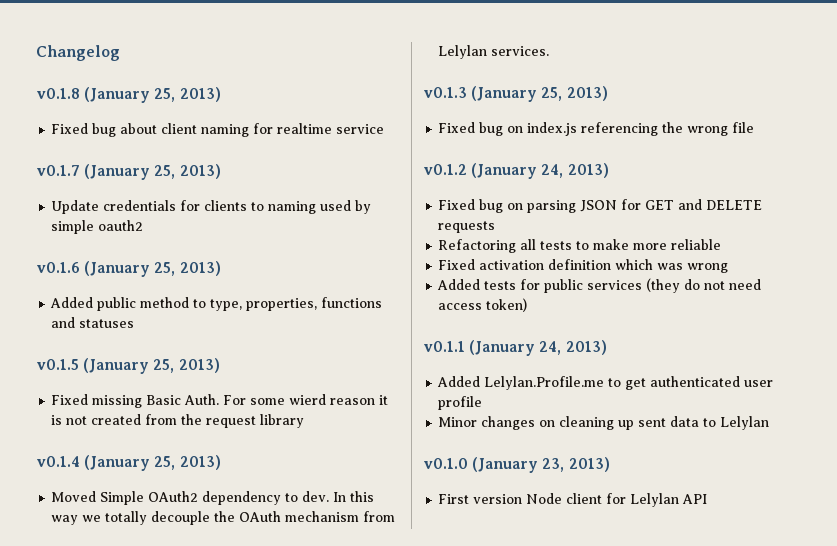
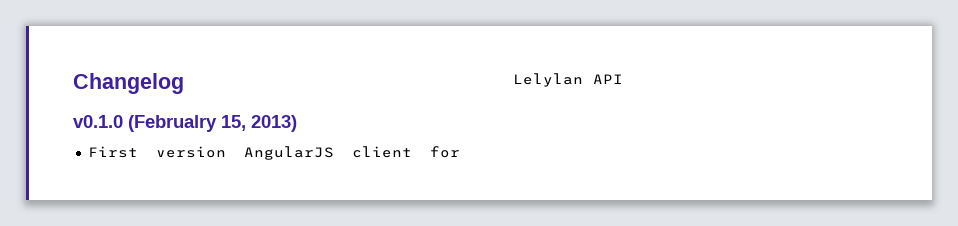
[36,87,221,103] [51,123,385,137] [36,164,221,180] [51,200,372,214] [51,220,144,234] [36,261,221,277] [50,297,383,311] [51,317,135,328] [36,358,220,374] [51,394,389,408] [51,414,305,428] [36,455,221,471] [51,491,375,505] [51,511,396,525] [438,45,550,59] [423,86,608,102] [438,122,755,136] [423,163,609,179] [438,199,763,213] [438,221,496,233] [438,239,722,253] [438,259,729,273] [437,278,762,293] [438,298,528,312] [423,340,607,356] [437,376,774,390] [438,396,483,410] [438,416,770,430] // v0.1.8 (January 25, 2013) // Fixed bug about client naming for realtime service // v0.1.7 (January 25, 2013) // Update credentials for clients to naming used by simple oauth2 // v0.1.6 (January 25, 2013) // Added public method to type, properties, functions and statuses // v0.1.5 (January 25, 2013) // Fixed missing Basic Auth. For some wierd reason it is not created from the request library // v0.1.4 (January 25, 2013) // Moved Simple OAuth2 dependency to dev. In this way we totally decouple the OAuth mechanism from Lelylan services. // v0.1.3 (January 25, 2013) // Fixed bug on index.js referencing the wrong file // v0.1.2 (January 24, 2013) // Fixed bug on parsing JSON for GET and DELETE requests // Refactoring all tests to make more reliable // Fixed activation definition which was wrong // Added tests for public services (they do not need access token) // v0.1.1 (January 24, 2013) // Added Lelylan.Profile.me to get authenticated user profile // Minor changes on cleaning up sent data to Lelylan -> (184, 83) none
[472,457,565,473] (January 23, -> [128,115,246,132] (Februalry 15,
[526,493,563,504] Node -> [243,146,334,160] AngularJS

